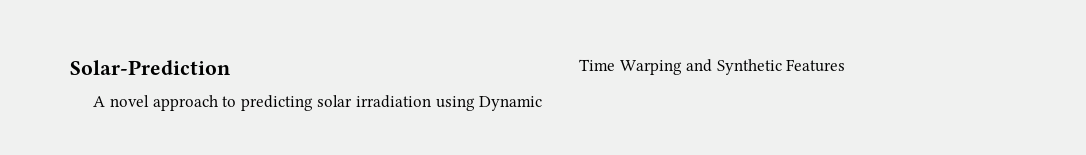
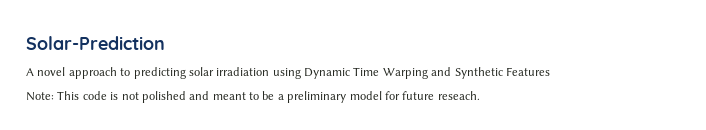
(846, 65) none -> [26,91,480,103] // Note: This code is not polished and meant to be a preliminary model for future reseach.

